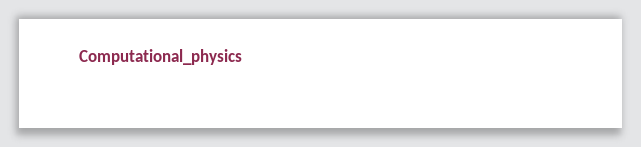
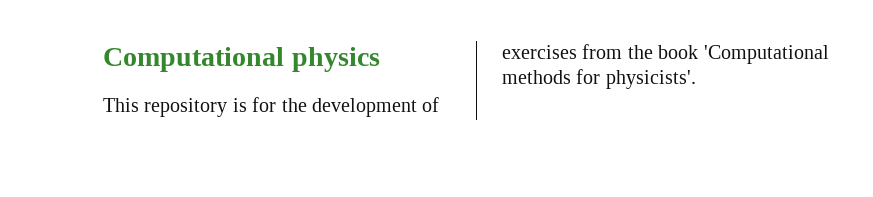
[79,49,242,65] Computational_physics -> [103,47,380,72] [103,97,440,117] [502,44,829,64] [502,69,696,89] Computational physics // This repository is for the development of exercises from the book 'Computational methods for physicists'.

